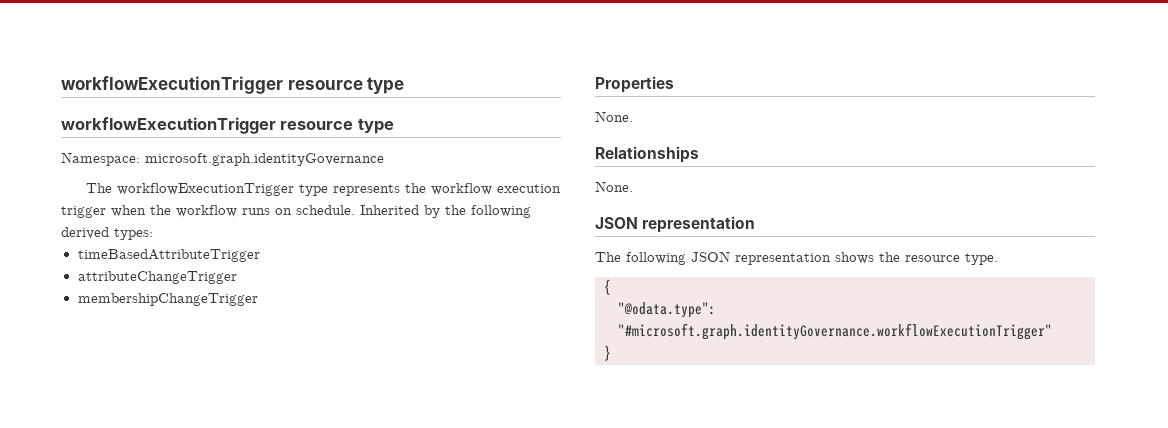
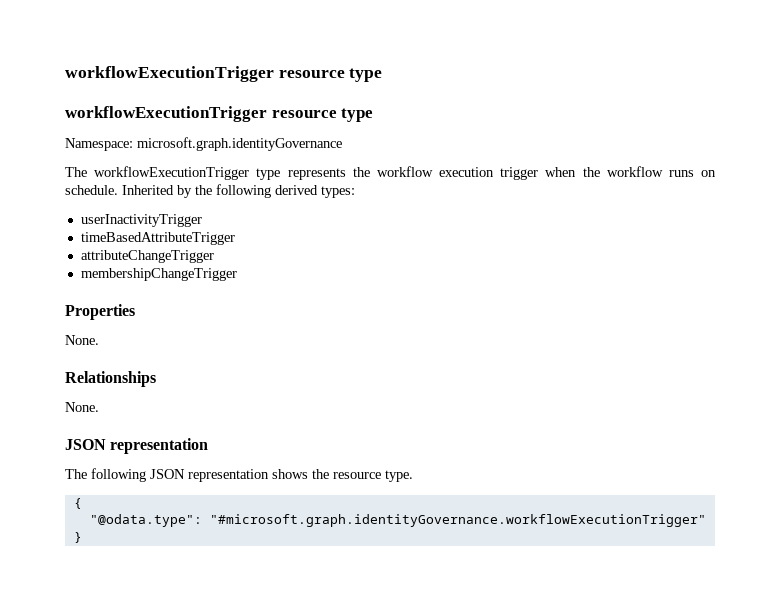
(153, 234) none -> [80,214,202,227] // userInactivityTrigger

